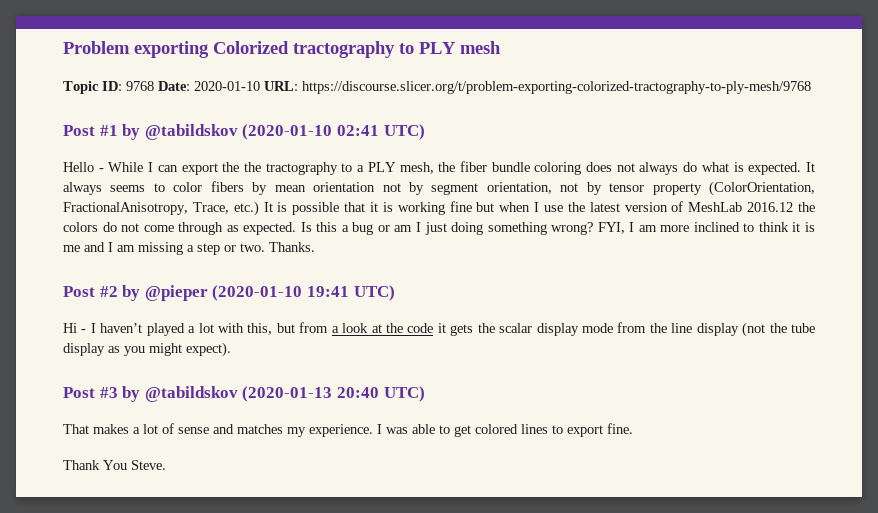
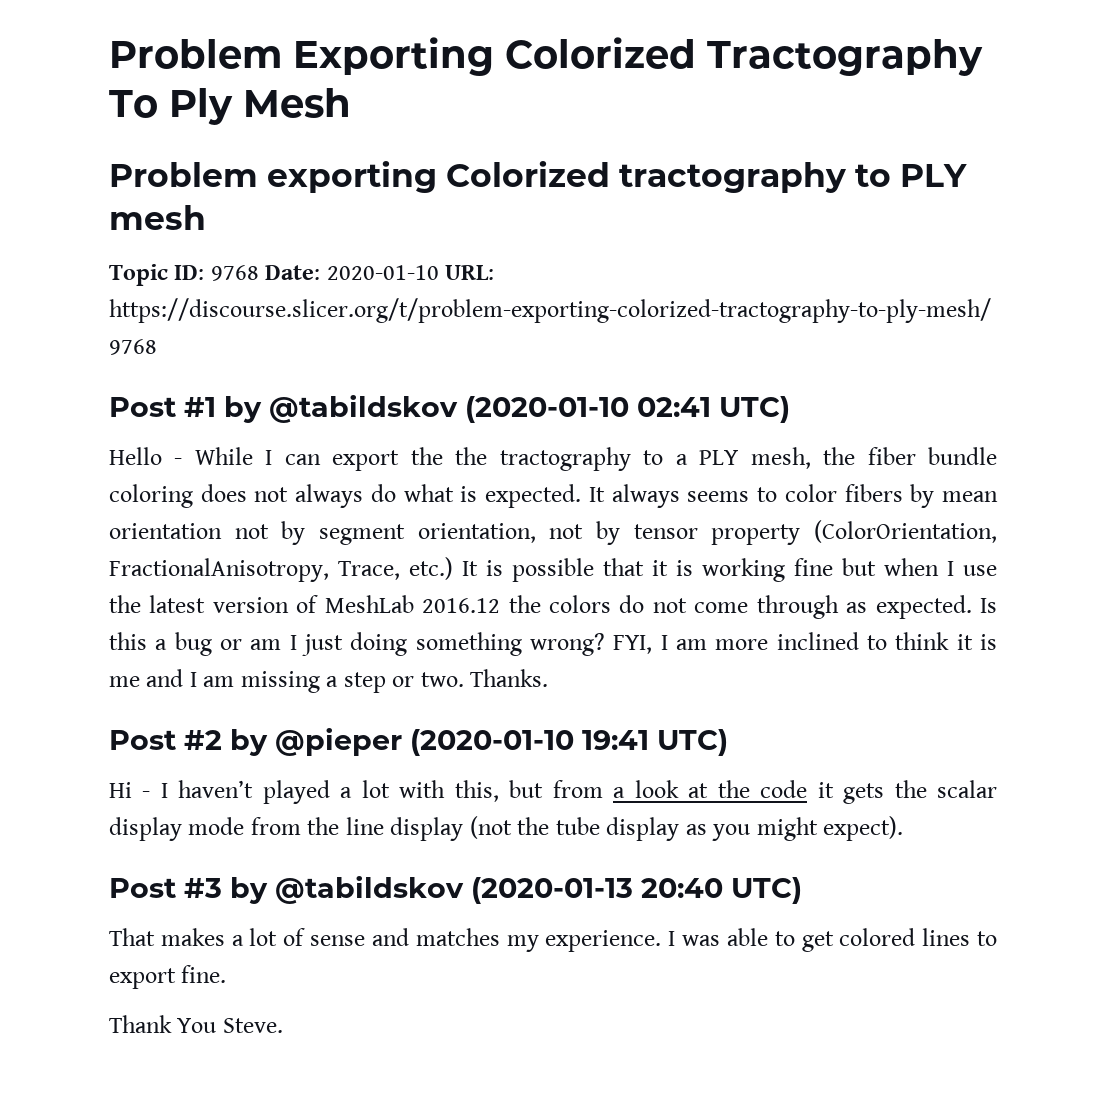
[63,41,130,54] Problem -> [109,37,983,76] [109,88,351,125] [109,162,258,187] Problem Exporting Colorized Tractography To Ply Mesh // Problem

